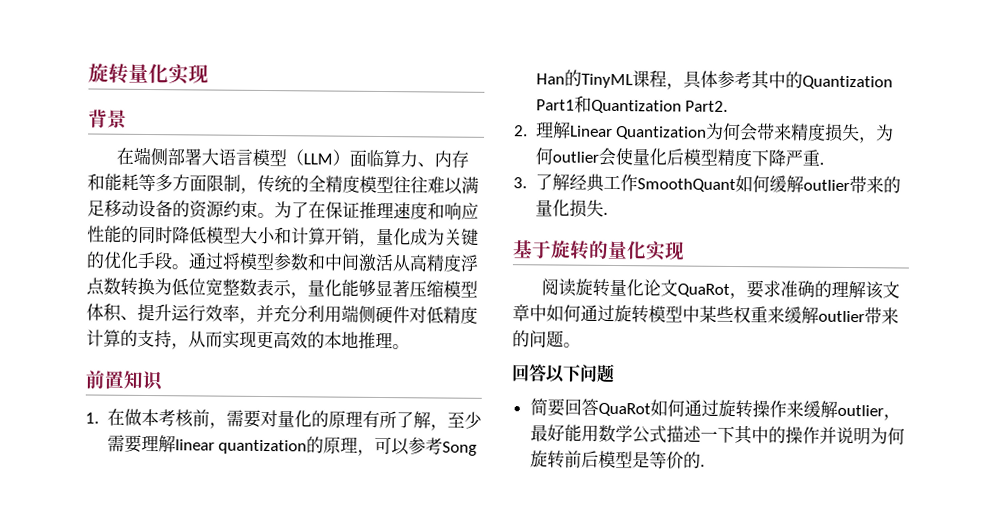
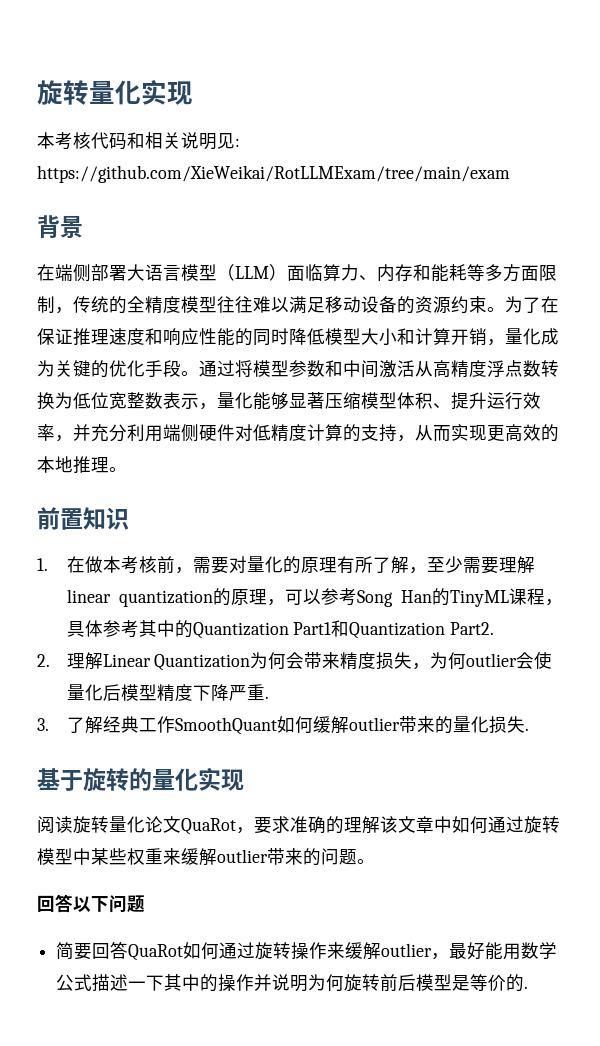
(209, 74) none -> [37,132,240,150] [37,165,510,183] // 本考核代码和相关说明见: https://github.com/XieWeikai/RotLLMExam/tree/main/exam

